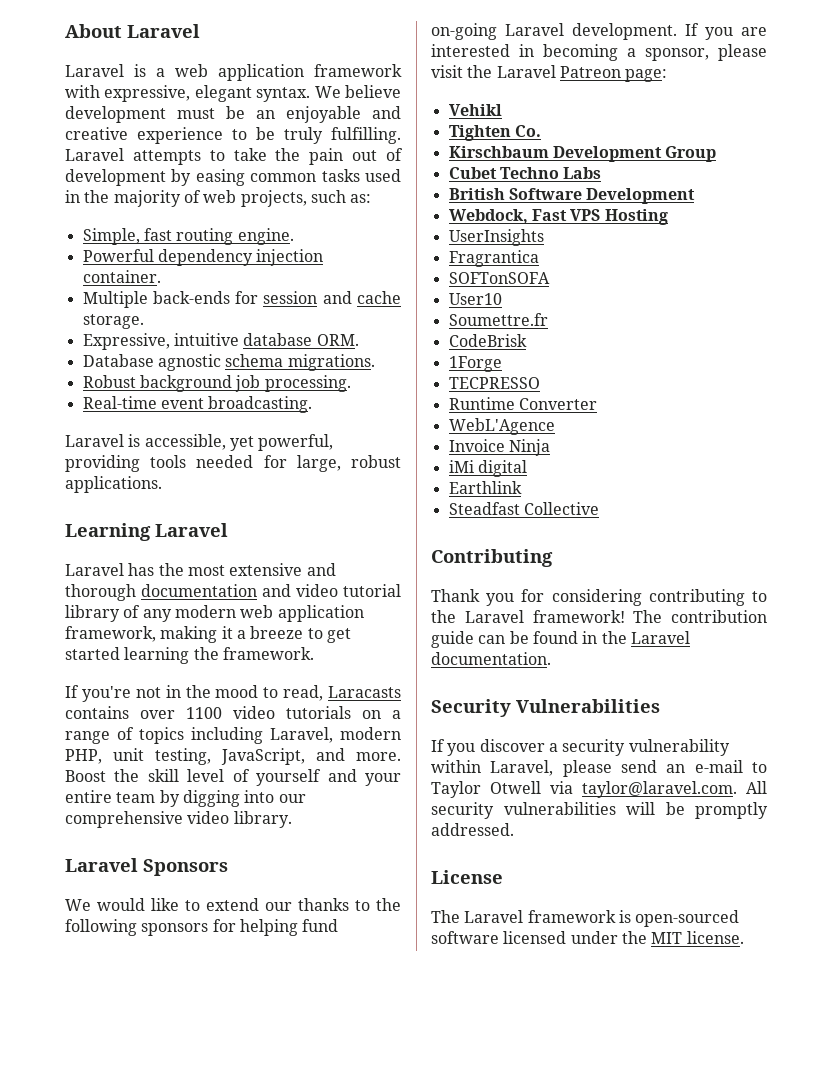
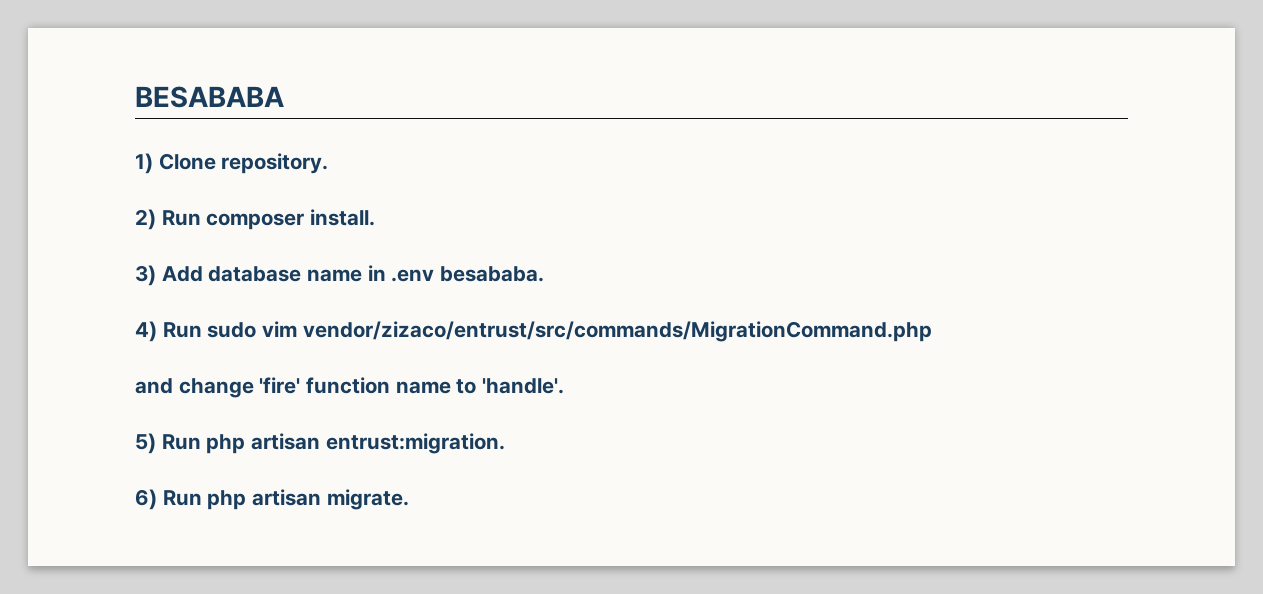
[65,24,200,38] [65,64,402,81] [65,85,401,102] [65,106,401,123] [65,127,401,144] [65,148,403,165] [65,169,401,186] [65,190,372,207] [82,228,294,245] [82,249,324,266] [82,270,161,283] [82,291,401,308] [82,314,144,329] [82,333,359,350] [82,354,375,371] [82,375,351,392] [82,396,313,413] [65,434,334,451] [65,455,401,472] [65,476,162,493] [65,523,228,541] [65,563,336,576] [65,584,401,601] [65,605,364,622] [65,626,351,643] [65,647,314,664] [65,685,401,702] [65,706,401,719] [65,727,401,744] [65,748,401,765] [65,769,401,786] [65,790,306,807] [65,811,292,828] [65,858,228,876] [65,898,401,911] [65,919,339,936] [431,23,767,40] [431,44,767,61] [431,65,668,82] [448,104,502,116] [448,125,541,141] [448,146,717,162] [448,167,602,179] [448,188,696,204] [448,209,668,225] [448,229,544,246] [448,250,539,267] [448,272,550,284] [448,293,502,305] [448,313,548,326] [448,334,527,347] [448,356,502,372] [448,377,540,389] [448,397,597,410] [448,418,555,435] [448,439,550,456] [448,460,527,477] [448,481,522,494] [448,502,599,515] [431,549,553,567] [431,589,767,606] [431,610,767,623] [431,631,690,648] [431,652,551,665] [431,699,660,717] [431,739,730,756] [431,760,767,777] [431,781,767,798] [431,802,768,819] [431,823,514,836] [431,870,503,884] [431,910,740,927] [431,931,744,944] About Laravel // Laravel is a web application framework with expressive, elegant syntax. We believe development must be an enjoyable and creative experience to be truly fulfilling. Laravel attempts to take the pain out of development by easing common tasks used in the majority of web projects, such as: // Simple, fast routing engine. // Powerful dependency injection container. // Multiple back-ends for session and cache storage. // Expressive, intuitive database ORM. // Database agnostic schema migrations. // Robust background job processing. // Real-time event broadcasting. // Laravel is accessible, yet powerful, providing tools needed for large, robust applications. // Learning Laravel // Laravel has the most extensive and thorough documentation and video tutorial library of any modern web application framework, making it a breeze to get started learning the framework. // If you're not in the mood to read, Laracasts contains over 1100 video tutorials on a range of topics including Laravel, modern PHP, unit testing, JavaScript, and more. Boost the skill level of yourself and your entire team by digging into our comprehensive video library. // Laravel Sponsors // We would like to extend our thanks to the following sponsors for helping fund on-going Laravel development. If you are interested in becoming a sponsor, please visit the Laravel Patreon page: // Vehikl // Tighten Co. // Kirschbaum Development Group // Cubet Techno Labs // British Software Development // Webdock, Fast VPS Hosting // UserInsights // Fragrantica // SOFTonSOFA // User10 // Soumettre.fr // CodeBrisk // 1Forge // TECPRESSO // Runtime Converter // WebL'Agence // Invoice Ninja // iMi digital // Earthlink // Steadfast Collective // Contributing // Thank you for considering contributing to the Laravel framework! The contribution guide can be found in the Laravel documentation. // Security Vulnerabilities // If you discover a security vulnerability within Laravel, please send an e-mail to Taylor Otwell via taylor@laravel.com. All security vulnerabilities will be promptly addressed. // License // The Laravel framework is open-sourced software licensed under the MIT license. -> [135,86,284,108] [135,153,329,174] [135,209,376,230] [135,265,545,286] [135,321,932,342] [135,377,565,398] [135,433,505,454] [135,489,409,510] BESABABA // 1) Clone repository. // 2) Run composer install. // 3) Add database name in .env besababa. // 4) Run sudo vim vendor/zizaco/entrust/src/commands/MigrationCommand.php // and change 'fire' function name to 'handle'. // 5) Run php artisan entrust:migration. // 6) Run php artisan migrate.

